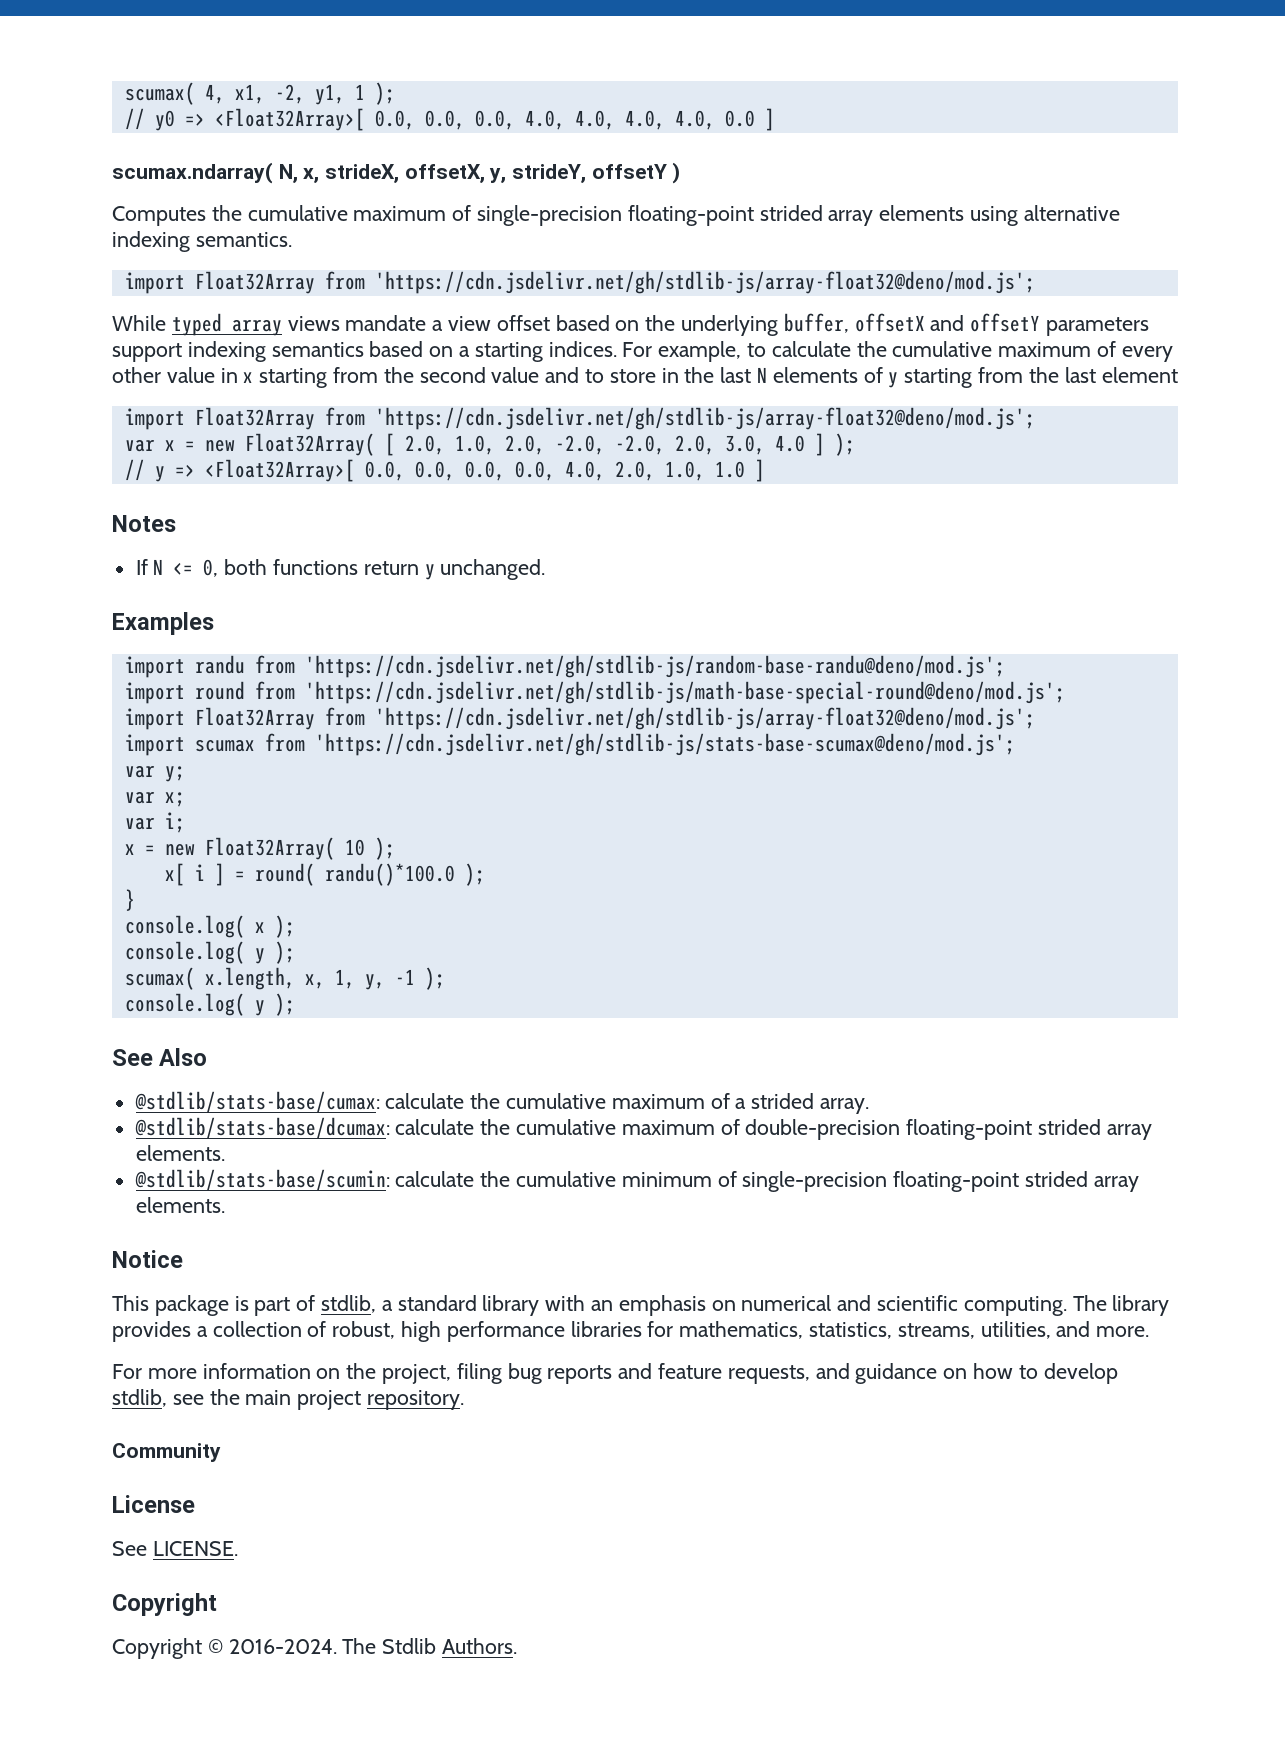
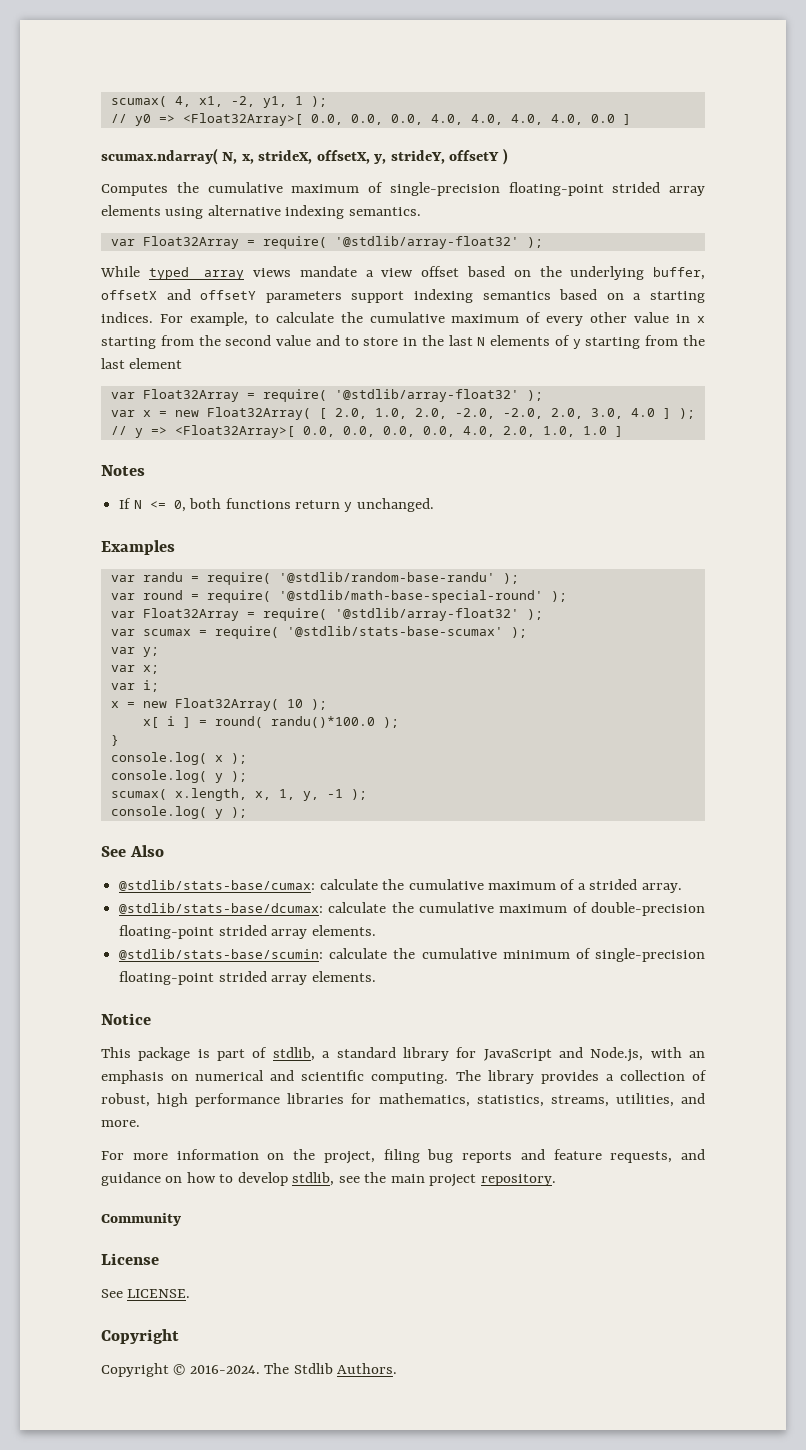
[124,271,1035,294] import Float32Array from 'https://cdn.jsdelivr.net/gh/stdlib-js/array-float32@deno/mod.js'; -> [110,236,543,249] var Float32Array = require( '@stdlib/array-float32' );
[124,407,1035,430] import Float32Array from 'https://cdn.jsdelivr.net/gh/stdlib-js/array-float32@deno/mod.js'; -> [110,389,543,402] var Float32Array = require( '@stdlib/array-float32' );
[124,655,1005,678] [124,681,1065,704] [124,707,1035,730] [124,733,1015,756] import randu from 'https://cdn.jsdelivr.net/gh/stdlib-js/random-base-randu@deno/mod.js'; // import round from 'https://cdn.jsdelivr.net/gh/stdlib-js/math-base-special-round@deno/mod.js'; // import Float32Array from 'https://cdn.jsdelivr.net/gh/stdlib-js/array-float32@deno/mod.js'; // import scumax from 'https://cdn.jsdelivr.net/gh/stdlib-js/stats-base-scumax@deno/mod.js'; -> [110,572,519,585] [110,590,567,603] [110,608,543,621] [110,626,527,639] var randu = require( '@stdlib/random-base-randu' ); // var round = require( '@stdlib/math-base-special-round' ); // var Float32Array = require( '@stdlib/array-float32' ); // var scumax = require( '@stdlib/stats-base-scumax' );
(540, 1305) none -> [456,1047,644,1062] for JavaScript and Node.js,

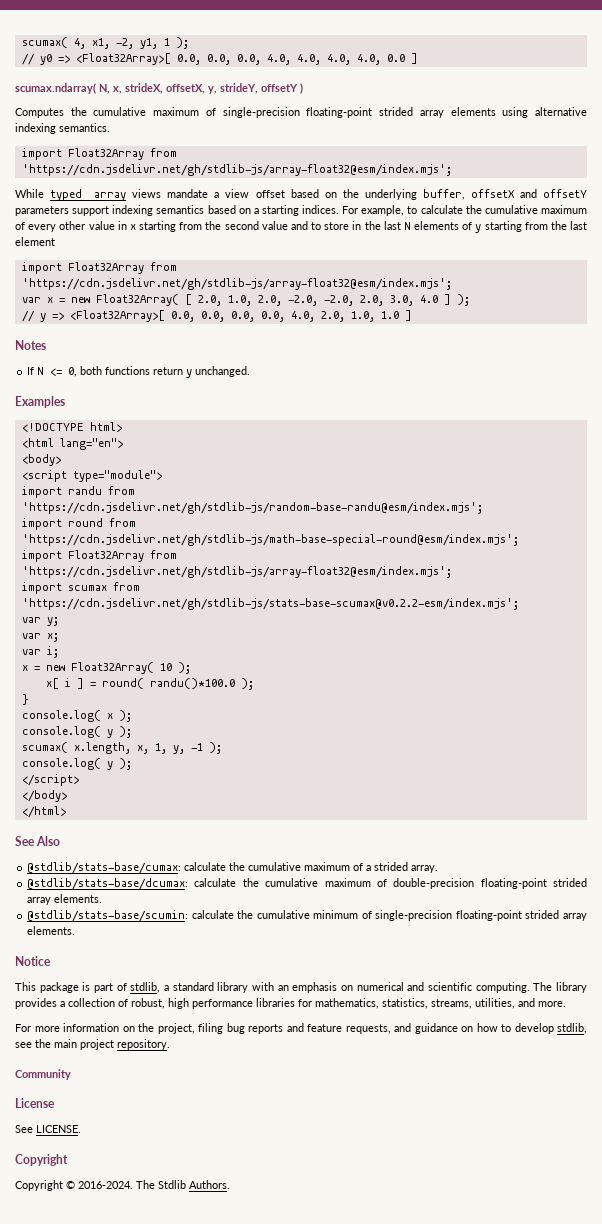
[110,236,543,249] var Float32Array = require( '@stdlib/array-float32' ); -> [21,148,177,160] [21,164,452,176] import Float32Array from 'https://cdn.jsdelivr.net/gh/stdlib-js/array-float32@esm/index.mjs';
[110,389,543,402] var Float32Array = require( '@stdlib/array-float32' ); -> [21,262,177,274] [21,278,452,290] import Float32Array from 'https://cdn.jsdelivr.net/gh/stdlib-js/array-float32@esm/index.mjs';
[110,572,519,585] [110,590,567,603] [110,608,543,621] [110,626,527,639] var randu = require( '@stdlib/random-base-randu' ); // var round = require( '@stdlib/math-base-special-round' ); // var Float32Array = require( '@stdlib/array-float32' ); // var scumax = require( '@stdlib/stats-base-scumax' ); -> [21,422,122,432] [21,438,123,450] [21,454,61,466] [21,470,162,482] [21,486,135,498] [21,502,483,514] [21,518,136,530] [21,534,519,546] [21,550,177,562] [21,566,452,578] [21,582,140,594] [21,598,519,610] <!DOCTYPE html> // <html lang="en"> // <body> // <script type="module"> // import randu from 'https://cdn.jsdelivr.net/gh/stdlib-js/random-base-randu@esm/index.mjs'; // import round from 'https://cdn.jsdelivr.net/gh/stdlib-js/math-base-special-round@esm/index.mjs'; // import Float32Array from 'https://cdn.jsdelivr.net/gh/stdlib-js/array-float32@esm/index.mjs'; // import scumax from 'https://cdn.jsdelivr.net/gh/stdlib-js/stats-base-scumax@v0.2.2-esm/index.mjs';
(247, 812) none -> [21,774,79,786] [21,790,67,802] [21,806,66,818] // </script> // </body> // </html>
[456,1047,644,1062] for JavaScript and Node.js, -> (249, 987) none

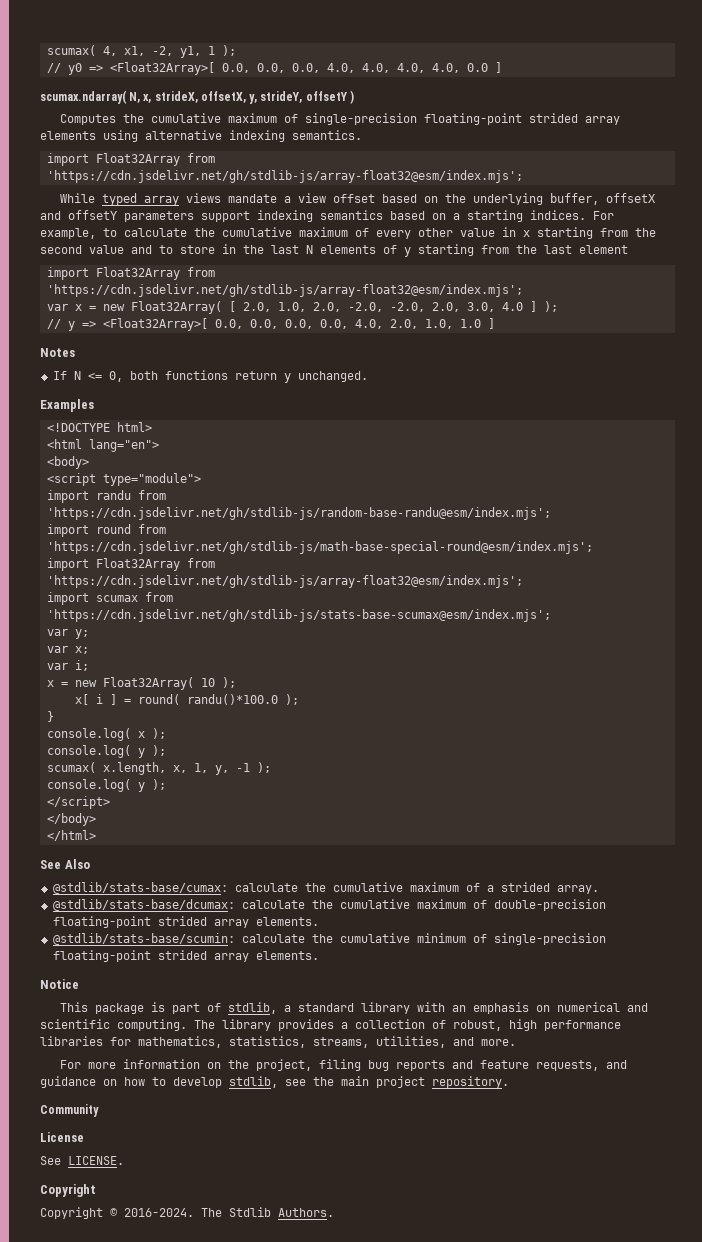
[21,598,519,610] 'https://cdn.jsdelivr.net/gh/stdlib-js/stats-base-scumax@v0.2.2-esm/index.mjs'; -> [46,609,551,622] 'https://cdn.jsdelivr.net/gh/stdlib-js/stats-base-scumax@esm/index.mjs';

